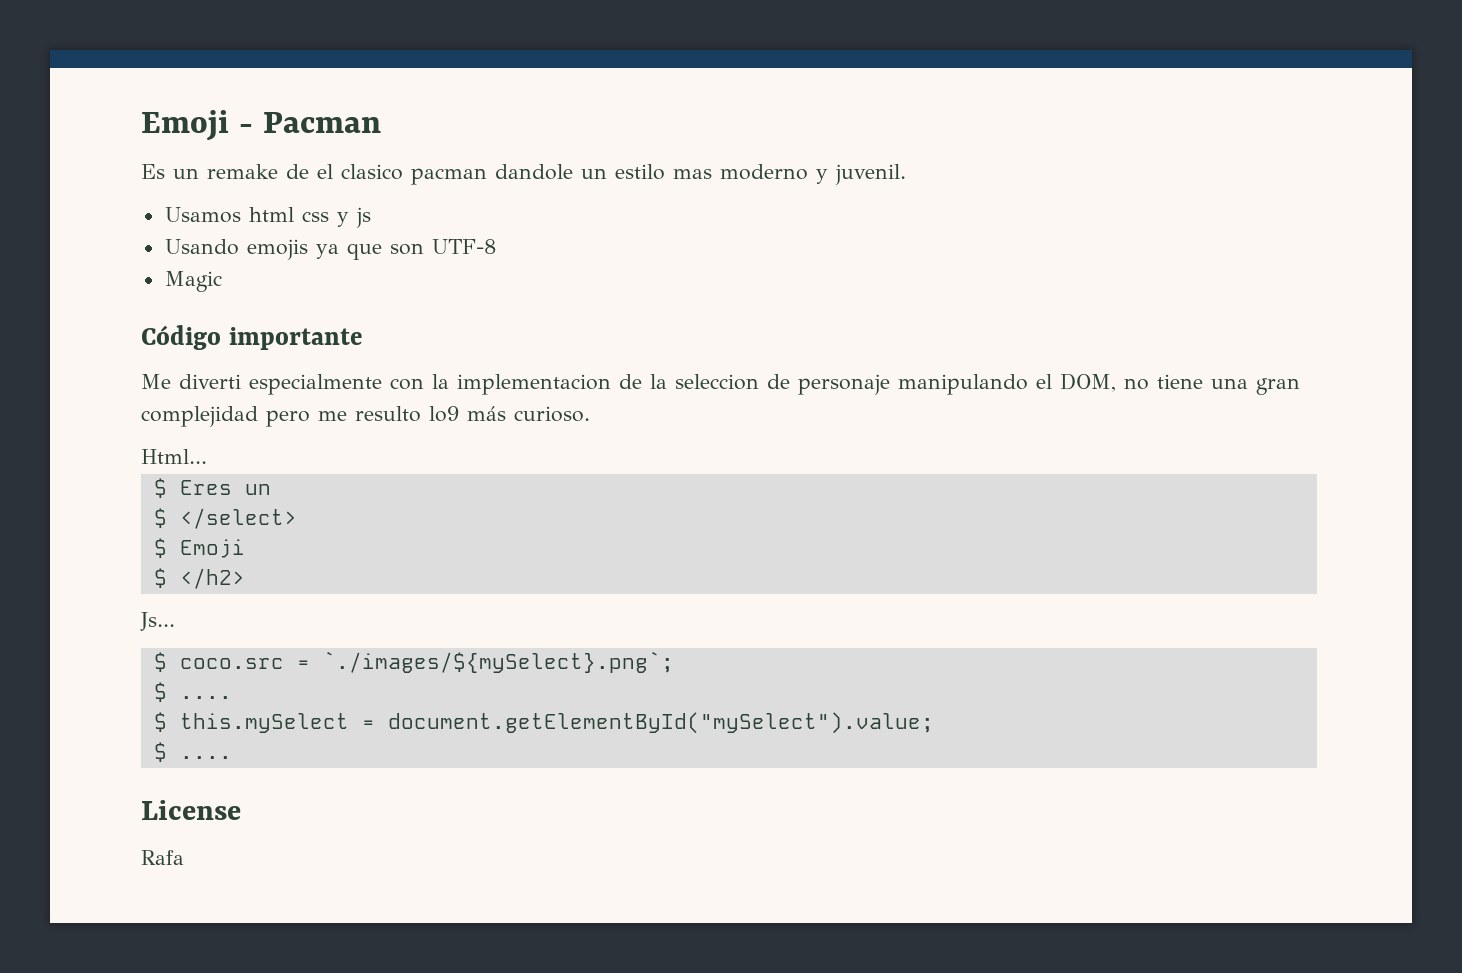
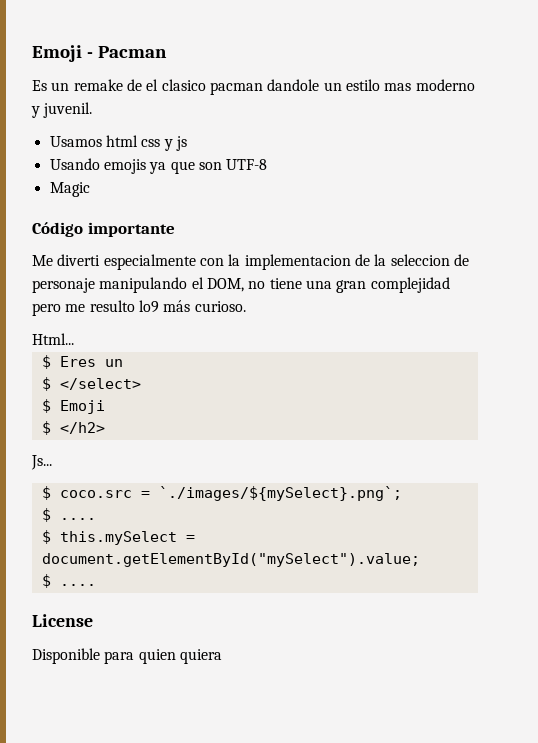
[141,850,184,865] Rafa -> [32,648,222,664] Disponible para quien quiera

